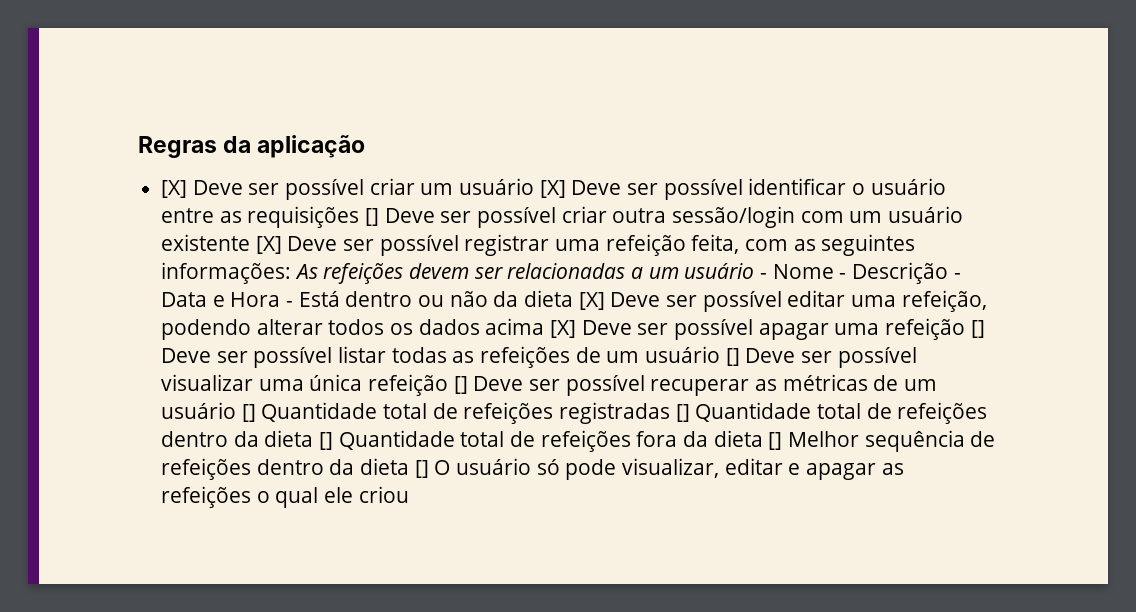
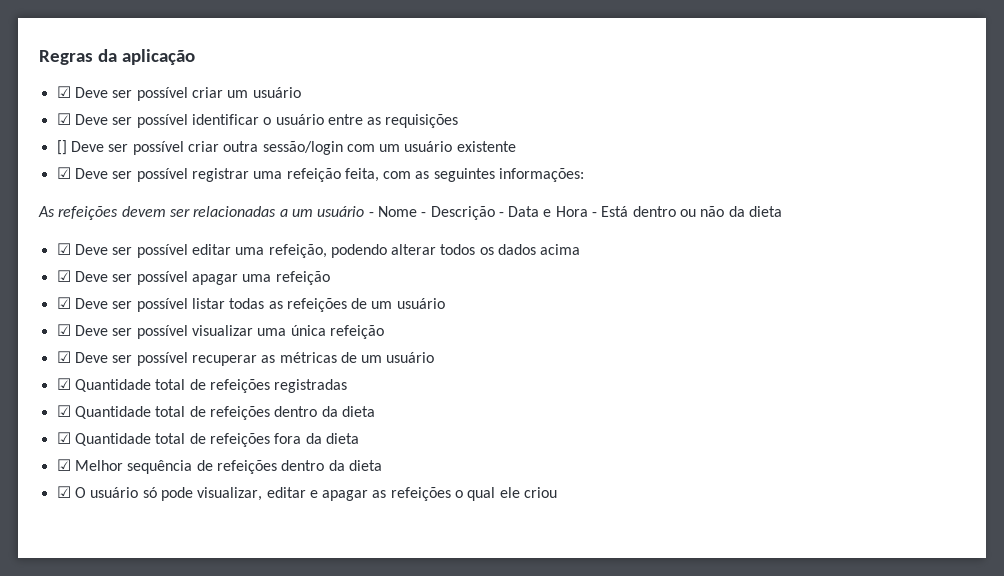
[161,180,188,198] [X] -> [56,86,71,98] ☑
[539,180,566,198] [X] -> [56,113,71,125] // ☑
(360, 217) none -> (459, 121) //
[255,236,282,254] [X] -> [56,167,71,179] // ☑
(292, 273) none -> (585, 175) //
[578,292,605,310] [X] -> [56,243,71,255] // ☑
[550,320,577,338] [X] -> [56,270,71,282] // ☑
[970,320,985,338] [] -> [56,297,71,309] // ☑
[725,348,740,366] [] -> [56,324,71,336] // ☑
[453,376,468,394] [] -> [56,351,71,363] // ☑
[241,404,256,422] [] -> [56,378,71,390] // ☑
[675,404,690,422] [] -> [56,405,71,417] // ☑
[319,432,334,450] [] -> [56,432,71,444] // ☑
[768,432,783,450] [] -> [56,459,71,471] // ☑
[414,460,429,478] [] -> [56,486,71,498] // ☑

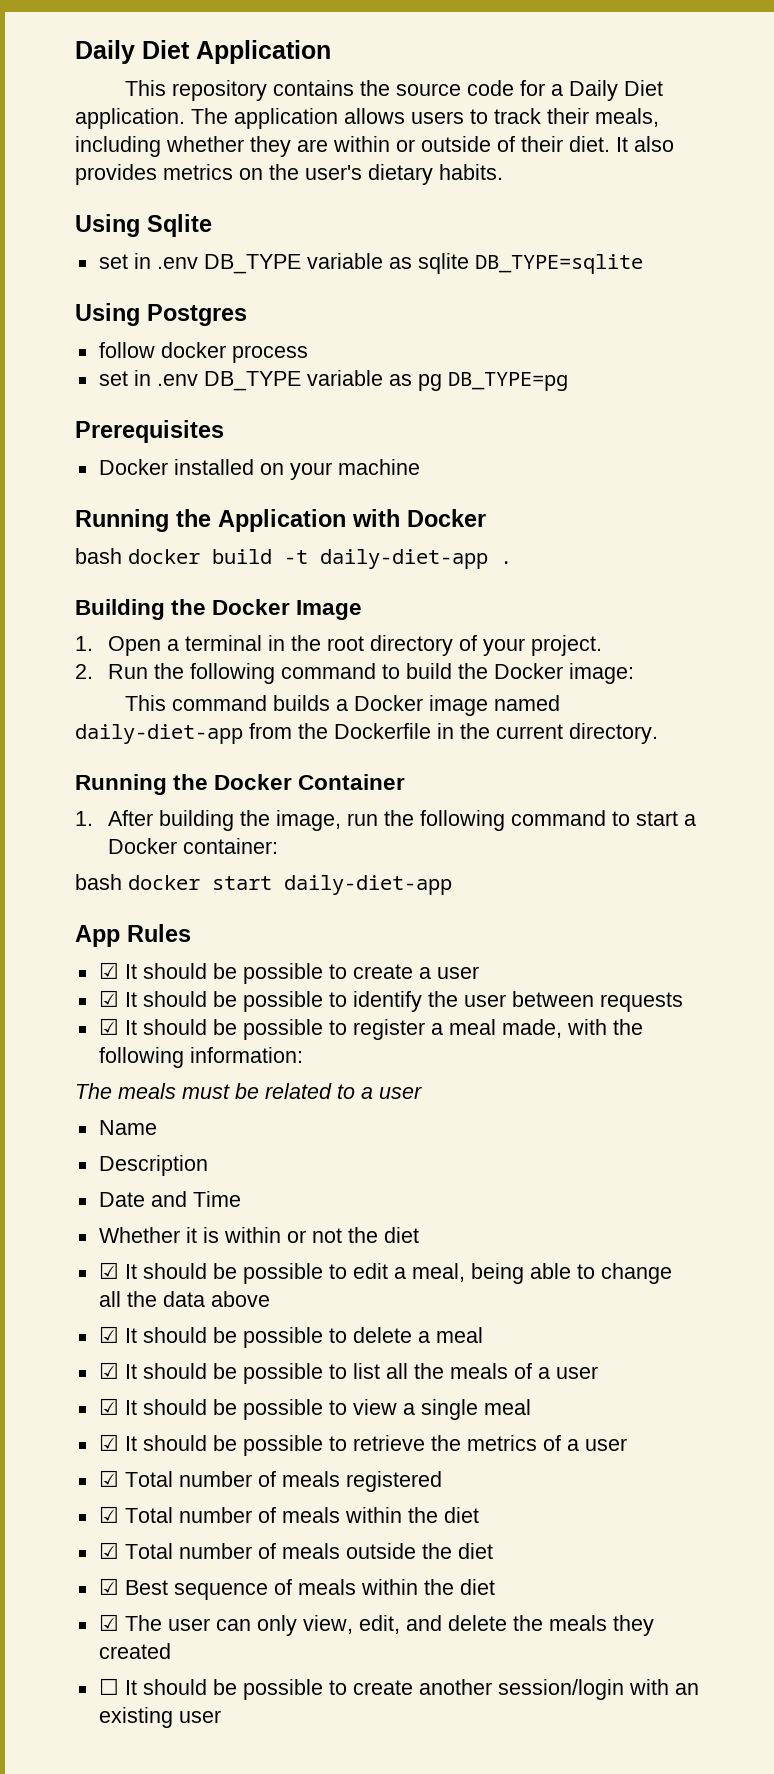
[39,49,195,65] [56,86,301,101] [56,113,459,128] [56,140,516,155] [56,167,585,182] [38,206,783,220] [56,243,581,258] [56,270,330,285] [56,297,445,312] [56,324,384,339] [56,351,435,366] [56,378,348,393] [56,405,375,420] [56,432,359,447] [56,459,382,474] [56,486,558,501] Regras da aplicação // ☑ Deve ser possível criar um usuário // ☑ Deve ser possível identificar o usuário entre as requisições // [] Deve ser possível criar outra sessão/login com um usuário existente // ☑ Deve ser possível registrar uma refeição feita, com as seguintes informações: // As refeições devem ser relacionadas a um usuário - Nome - Descrição - Data e Hora - Está dentro ou não da dieta // ☑ Deve ser possível editar uma refeição, podendo alterar todos os dados acima // ☑ Deve ser possível apagar uma refeição // ☑ Deve ser possível listar todas as refeições de um usuário // ☑ Deve ser possível visualizar uma única refeição // ☑ Deve ser possível recuperar as métricas de um usuário // ☑ Quantidade total de refeições registradas // ☑ Quantidade total de refeições dentro da dieta // ☑ Quantidade total de refeições fora da dieta // ☑ Melhor sequência de refeições dentro da dieta // ☑ O usuário só pode visualizar, editar e apagar as refeições o qual ele criou -> [75,40,331,64] [124,80,663,101] [75,108,659,129] [75,136,674,157] [75,164,503,185] [75,214,212,237] [98,253,643,274] [75,303,247,326] [98,342,308,363] [98,370,568,391] [75,420,224,443] [98,459,420,480] [75,509,486,532] [75,548,512,569] [75,599,363,620] [75,635,602,656] [75,663,634,684] [124,695,560,716] [75,723,658,744] [75,774,406,795] [75,810,696,831] [107,838,278,854] [75,874,452,895] [75,924,191,947] [98,962,479,984] [98,990,683,1012] [98,1018,643,1040] [98,1047,303,1068] [75,1083,422,1099] [98,1120,157,1135] [98,1155,208,1176] [98,1191,241,1207] [98,1227,419,1243] [98,1262,672,1284] [98,1291,270,1307] [98,1326,483,1348] [98,1362,598,1384] [98,1398,531,1420] [98,1434,627,1456] [98,1470,442,1492] [98,1506,479,1523] [98,1542,493,1559] [98,1578,495,1600] [98,1614,654,1636] [98,1643,171,1659] [98,1678,699,1700] [98,1707,221,1728] Daily Diet Application // This repository contains the source code for a Daily Diet application. The application allows users to track their meals, including whether they are within or outside of their diet. It also provides metrics on the user's dietary habits. // Using Sqlite // set in .env DB_TYPE variable as sqlite DB_TYPE=sqlite // Using Postgres // follow docker process // set in .env DB_TYPE variable as pg DB_TYPE=pg // Prerequisites // Docker installed on your machine // Running the Application with Docker // bash docker build -t daily-diet-app . // Building the Docker Image // 1. Open a terminal in the root directory of your project. // 2. Run the following command to build the Docker image: // This command builds a Docker image named daily-diet-app from the Dockerfile in the current directory. // Running the Docker Container // 1. After building the image, run the following command to start a Docker container: // bash docker start daily-diet-app // App Rules // ☑ It should be possible to create a user // ☑ It should be possible to identify the user between requests // ☑ It should be possible to register a meal made, with the following information: // The meals must be related to a user // Name // Description // Date and Time // Whether it is within or not the diet // ☑ It should be possible to edit a meal, being able to change all the data above // ☑ It should be possible to delete a meal // ☑ It should be possible to list all the meals of a user // ☑ It should be possible to view a single meal // ☑ It should be possible to retrieve the metrics of a user // ☑ Total number of meals registered // ☑ Total number of meals within the diet // ☑ Total number of meals outside the diet // ☑ Best sequence of meals within the diet // ☑ The user can only view, edit, and delete the meals they created // ☐ It should be possible to create another session/login with an existing user

